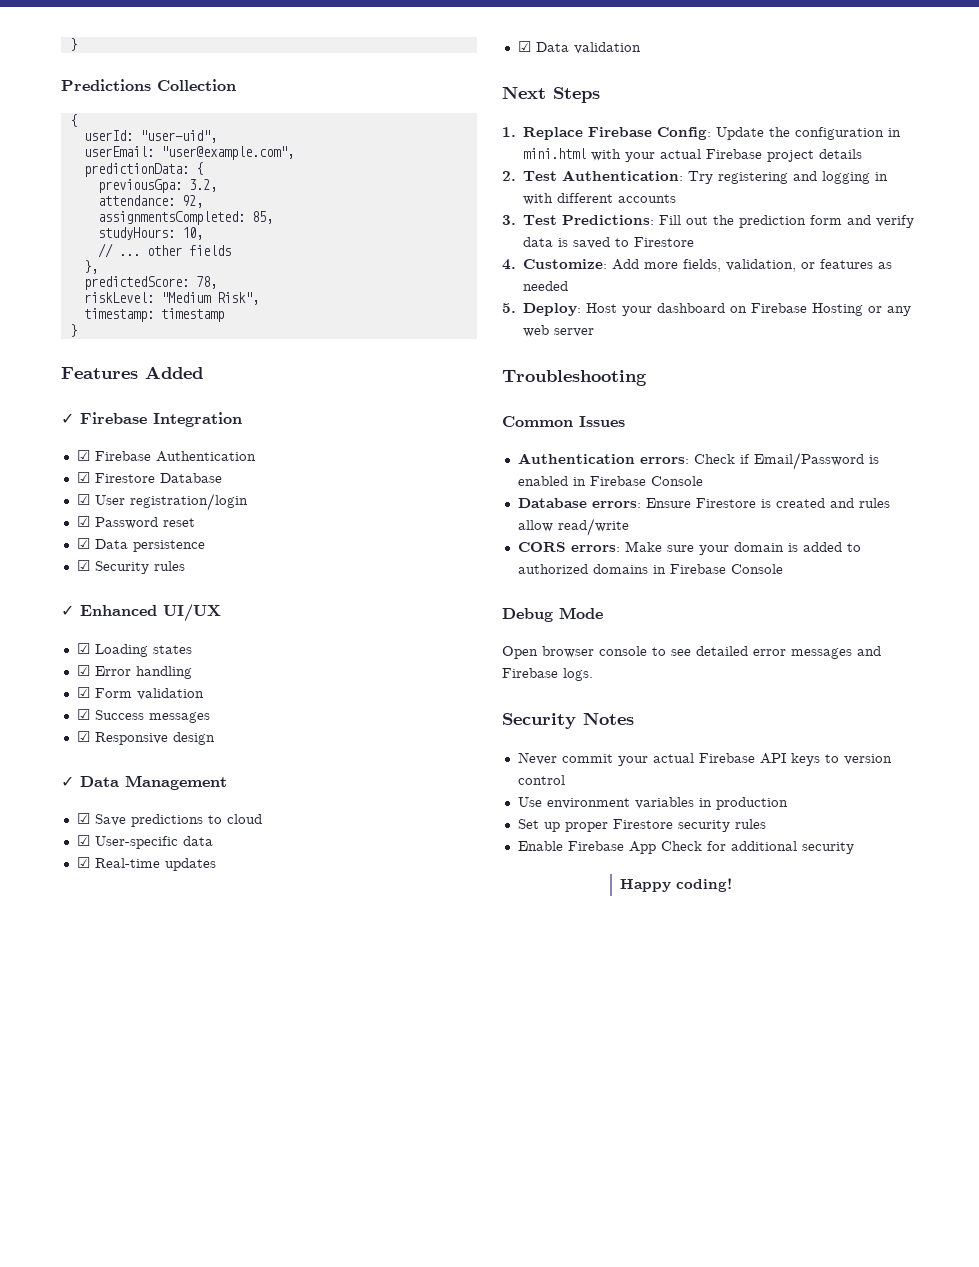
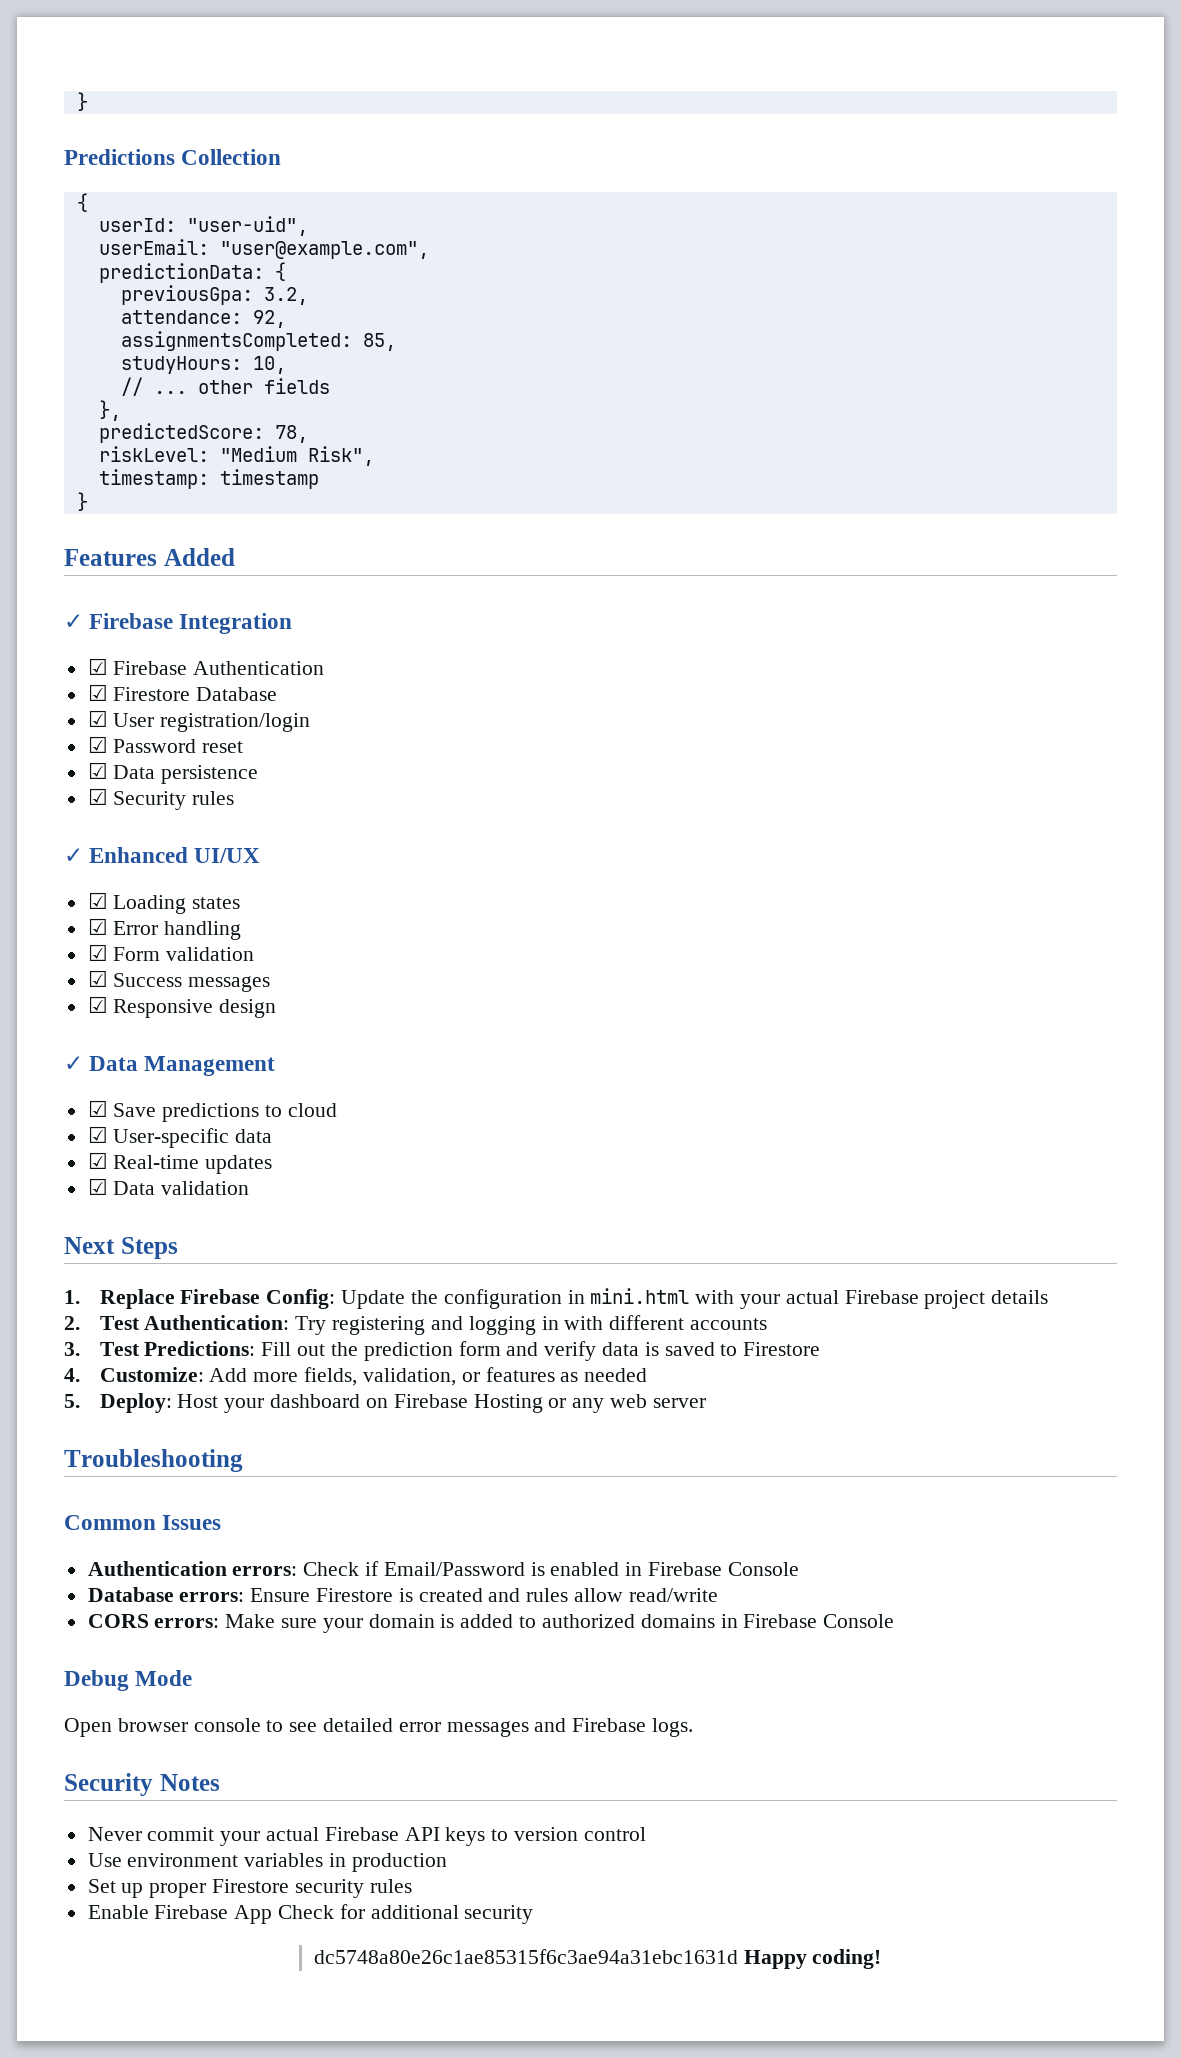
(854, 848) none -> [313,1949,738,1964] dc5748a80e26c1ae85315f6c3ae94a31ebc1631d

